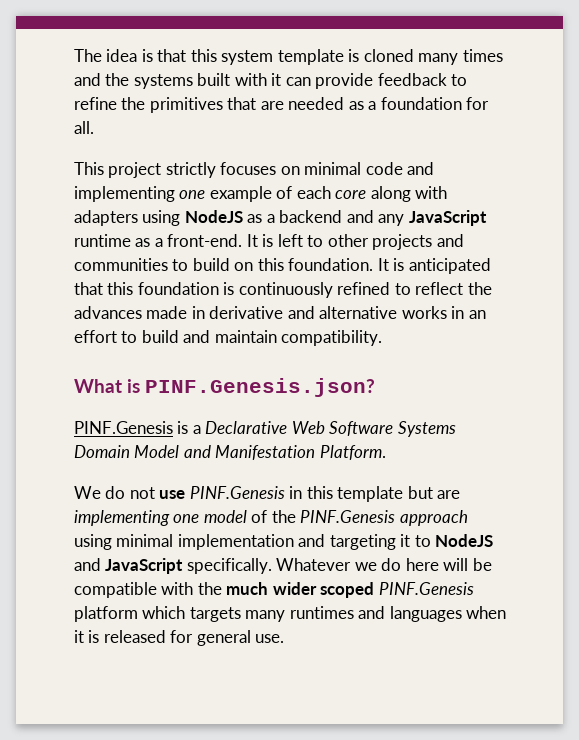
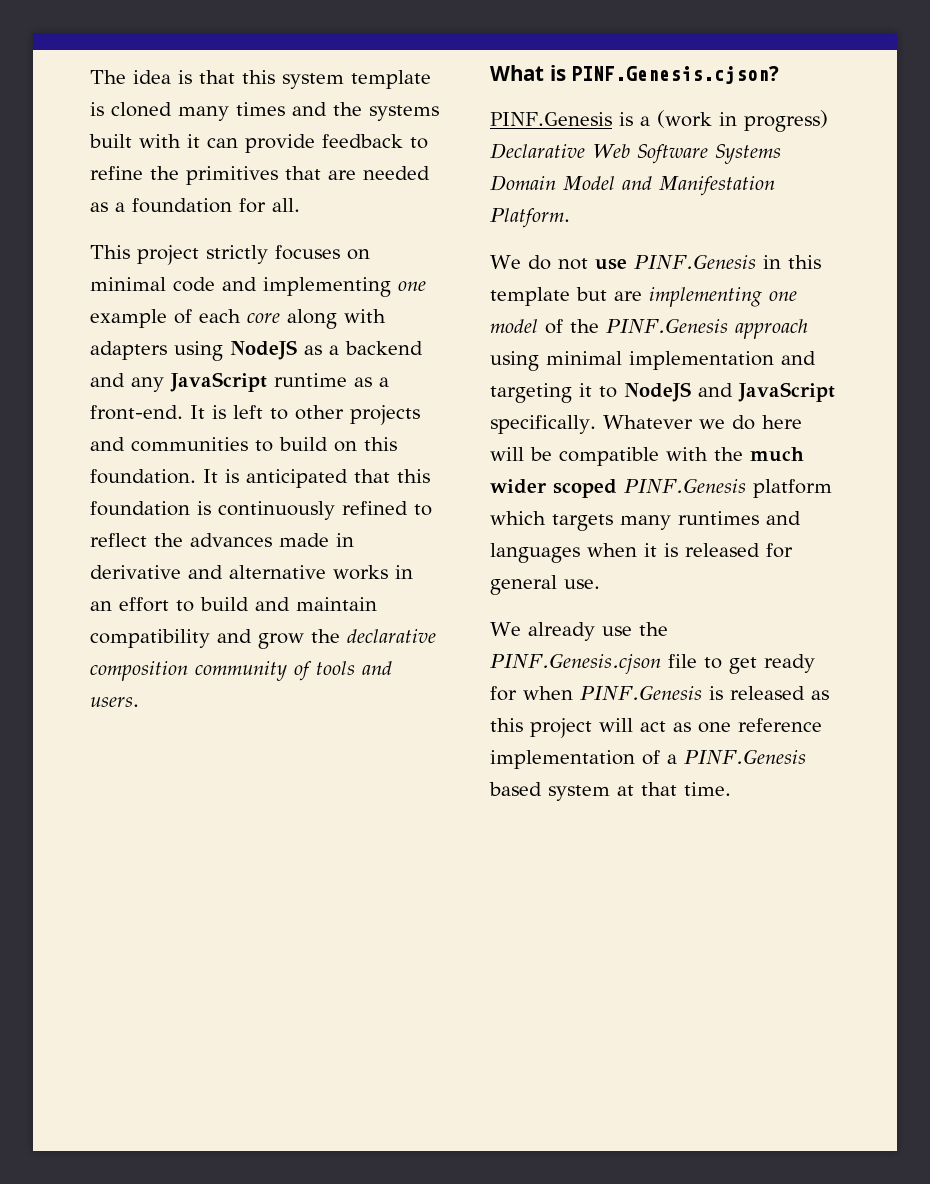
[281,330,383,346] compatibility. -> [90,629,436,649] [90,661,392,681] [90,697,139,707] compatibility and grow the declarative composition community of tools and users.
[145,378,376,397] PINF.Genesis.json? -> [571,66,780,84] PINF.Genesis.cjson?
(201, 429) none -> [656,110,828,132] (work in progress)
(285, 638) none -> [490,622,668,641] [490,653,815,674] [490,685,829,701] [490,718,822,738] [490,749,806,769] [489,782,731,801] // We already use the PINF.Genesis.cjson file to get ready for when PINF.Genesis is released as this project will act as one reference implementation of a PINF.Genesis based system at that time.

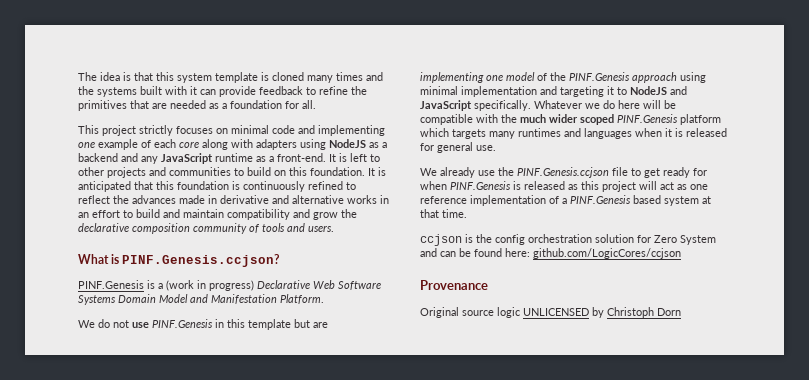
[571,66,780,84] PINF.Genesis.cjson? -> [122,254,281,267] PINF.Genesis.ccjson?
[490,653,661,674] PINF.Genesis.cjson -> [517,167,609,178] PINF.Genesis.ccjson
(731, 789) none -> [420,234,716,246] [420,248,681,259] [420,280,488,290] [420,307,681,318] // ccjson is the config orchestration solution for Zero System and can be found here: github.com/LogicCores/ccjson // Provenance // Original source logic UNLICENSED by Christoph Dorn

